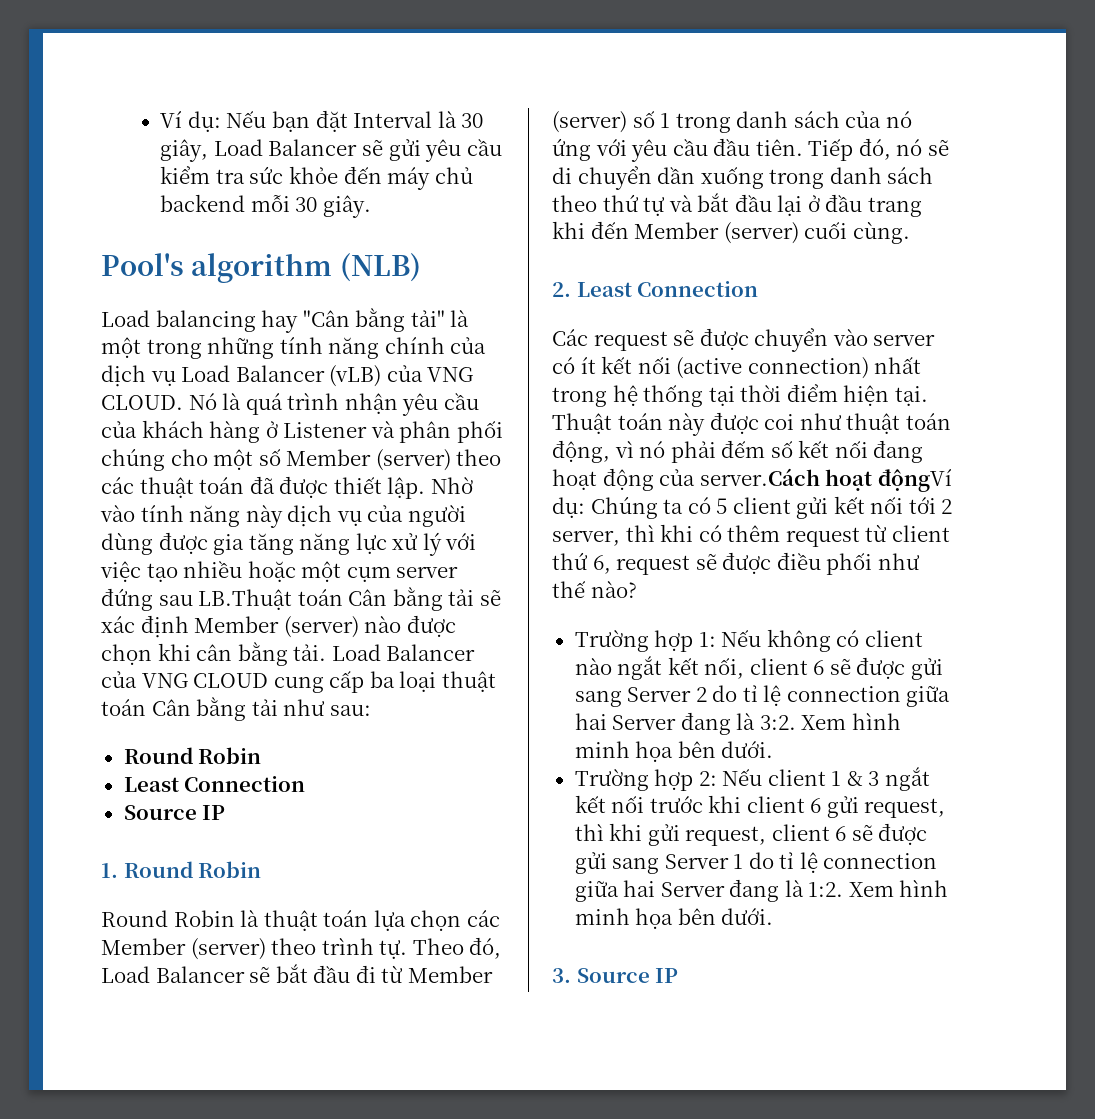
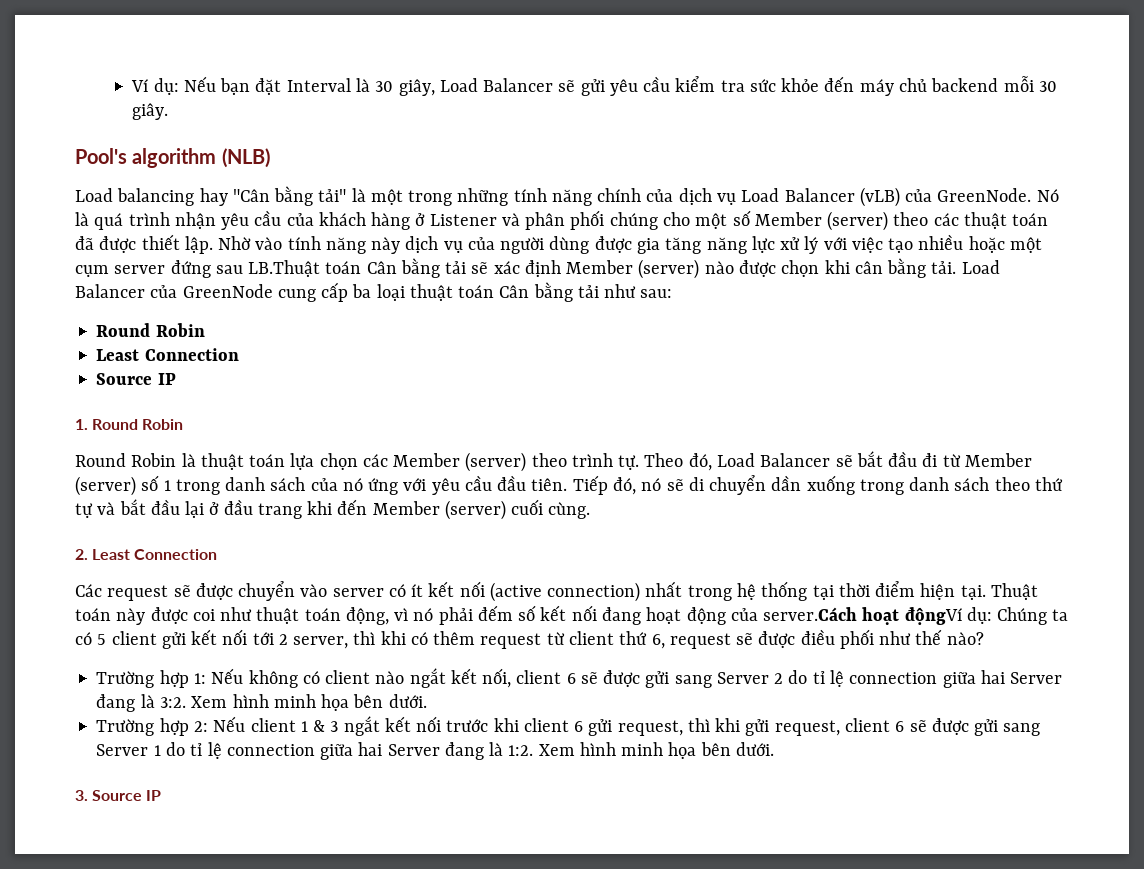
[427,367,474,382] [101,395,183,410] VNG CLOUD. -> [937,188,1032,202] GreenNode.
[141,673,269,688] VNG CLOUD -> [182,284,273,298] GreenNode

